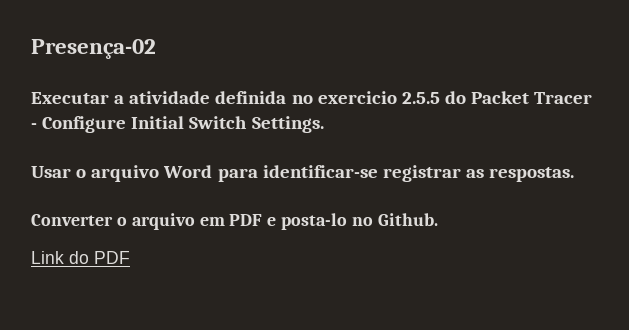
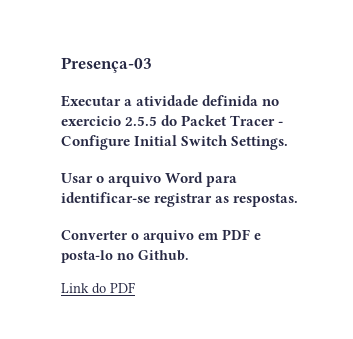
[31,39,156,59] Presença-02 -> [61,57,152,73] Presença-03

